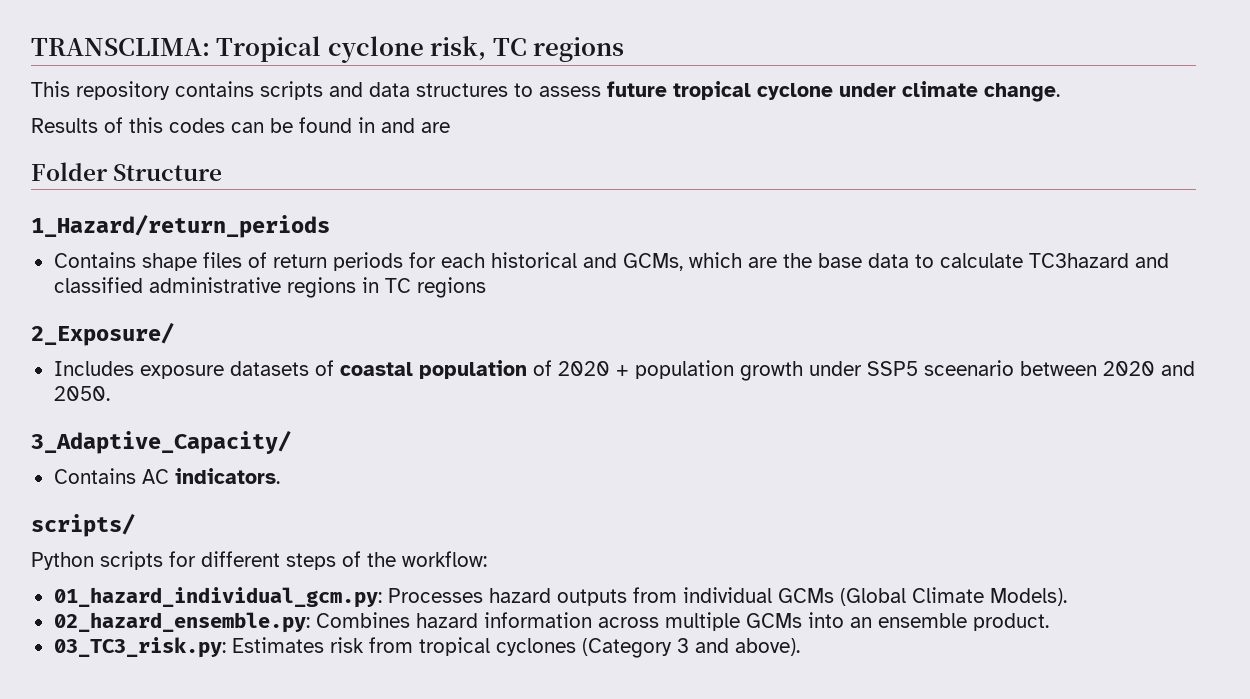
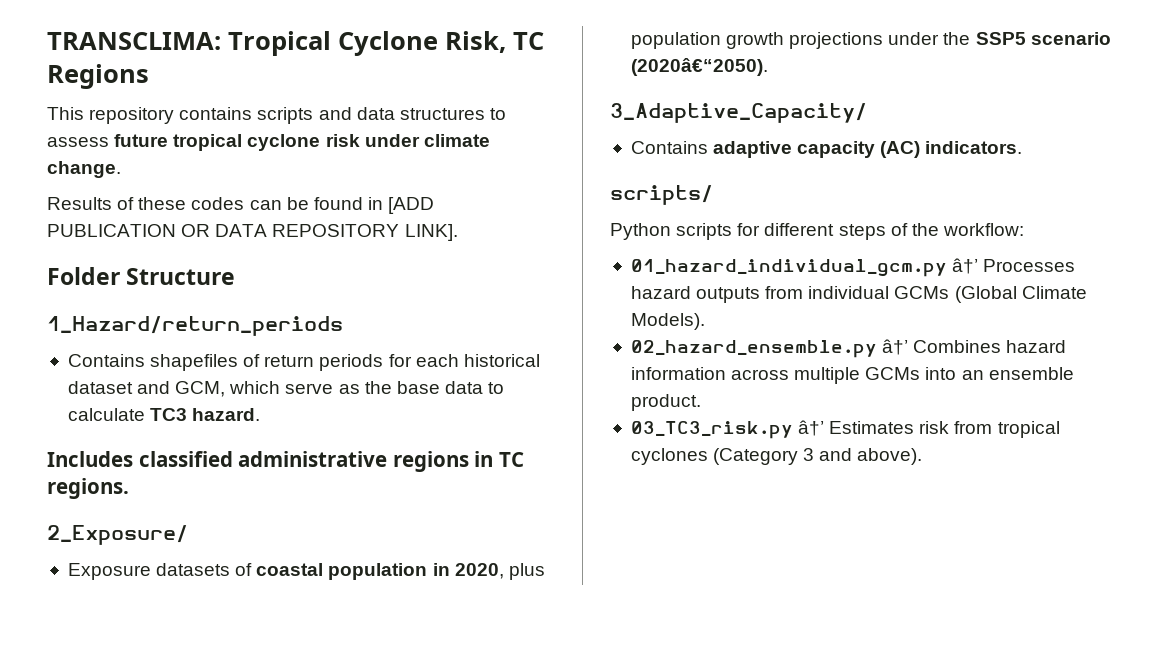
[327,36,625,63] cyclone risk, TC regions -> [338,31,544,56] [47,64,149,89] Cyclone Risk, TC Regions
(833, 91) none -> [325,134,360,147] risk
[129,117,163,133] this -> [138,197,187,210] these
[381,118,450,133] and are -> [388,197,435,214] [47,224,458,241] [ADD PUBLICATION OR DATA REPOSITORY LINK].
[141,252,242,271] shape files -> [150,354,239,371] shapefiles
[582,252,777,271] and GCMs, which are -> [67,381,360,397] dataset and GCM, which serve as
[1028,253,1169,268] TC3hazard and -> [150,408,261,421] [47,451,133,467] TC3 hazard. // Includes
[416,277,486,298] regions -> [47,478,129,499] regions.
[53,361,224,379] Includes exposure -> [67,563,151,580] Exposure
[532,360,1195,381] [53,386,110,401] of 2020 + population growth under SSP5 sceenario between 2020 and 2050. -> [432,563,545,580] [630,32,1111,49] [630,58,768,76] in 2020, plus population growth projections under the SSP5 scenario (2020â€“2050).
[141,469,169,484] AC -> [713,141,921,158] adaptive capacity (AC)
[53,587,382,608] 01_hazard_individual_gcm.py: -> [630,258,979,277] 01_hazard_individual_gcm.py â†’
[53,612,310,633] 02_hazard_ensemble.py: -> [630,339,909,358] 02_hazard_ensemble.py â†’
[53,637,226,658] 03_TC3_risk.py: -> [630,420,825,439] 03_TC3_risk.py â†’

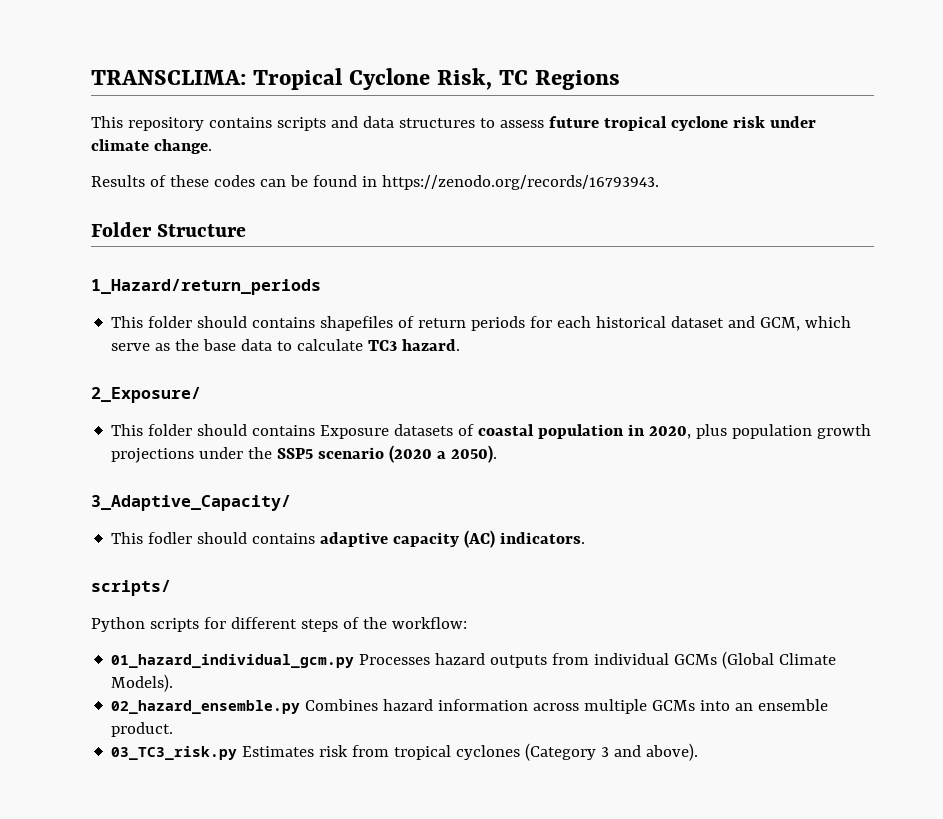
[388,197,435,214] [47,224,458,241] [ADD PUBLICATION OR DATA REPOSITORY LINK]. -> [381,175,659,190] https://zenodo.org/records/16793943.
[67,354,145,367] Contains -> [111,316,316,328] This folder should contains
[47,451,524,472] [47,478,129,499] [47,525,188,545] Includes classified administrative regions in TC regions. // 2_Exposure/ // -> [91,387,201,403] [111,424,316,436] 2_Exposure/ // This folder should contains
[630,58,768,76] [610,103,867,123] [630,141,708,154] (2020â€“2050). // 3_Adaptive_Capacity/ // Contains -> [389,445,498,463] [91,495,291,511] [111,532,316,544] (2020 a 2050). // 3_Adaptive_Capacity/ // This fodler should contains
[952,258,979,274] â†’ -> (355, 661) none
[882,339,909,355] â†’ -> (301, 707) none
[798,420,825,436] â†’ -> (238, 753) none

